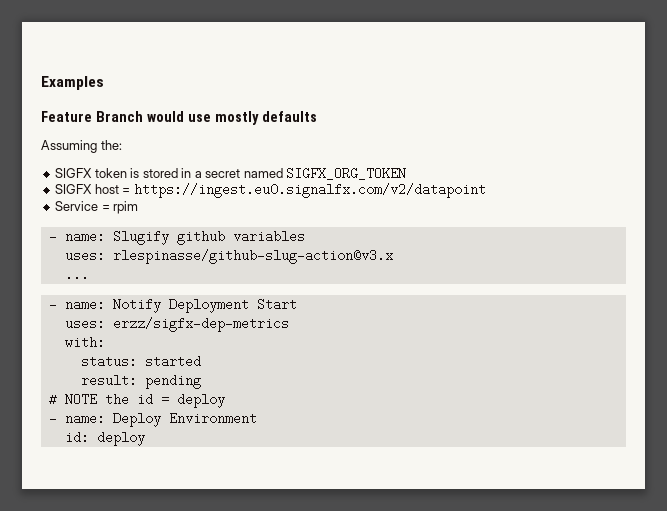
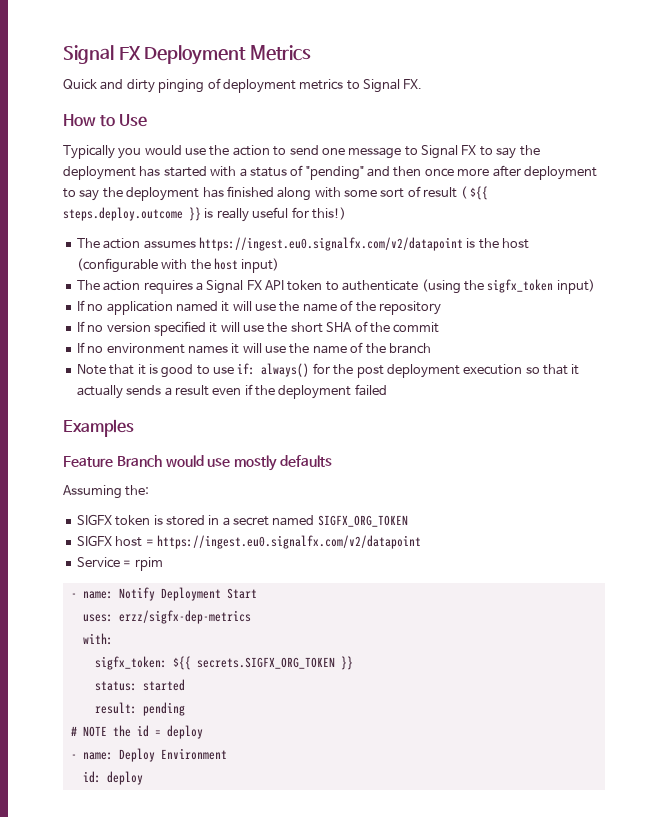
(41, 83) none -> [63,45,312,65] [63,78,423,93] [63,114,148,127] [63,145,540,159] [63,165,597,180] [63,186,488,201] [63,207,346,222] [76,237,529,251] [76,258,280,273] [76,279,595,294] [76,300,441,315] [76,321,440,336] [76,342,431,354] [76,363,580,378] [76,384,387,399] Signal FX Deployment Metrics // Quick and dirty pinging of deployment metrics to Signal FX. // How to Use // Typically you would use the action to send one message to Signal FX to say the deployment has started with a status of "pending" and then once more after deployment to say the deployment has finished along with some sort of result ( ${{ steps.deploy.outcome }} is really useful for this!) // The action assumes https://ingest.eu0.signalfx.com/v2/datapoint is the host (configurable with the host input) // The action requires a Signal FX API token to authenticate (using the sigfx_token input) // If no application named it will use the name of the repository // If no version specified it will use the short SHA of the commit // If no environment names it will use the name of the branch // Note that it is good to use if: always() for the post deployment execution so that it actually sends a result even if the deployment failed //
[48,230,305,245] [64,249,393,264] [64,268,89,281] // - name: Slugify github variables // uses: rlespinasse/github-slug-action@v3.x // ... -> (163, 564) none
(105, 342) none -> [94,656,353,670] // sigfx_token: ${{ secrets.SIGFX_ORG_TOKEN }}

